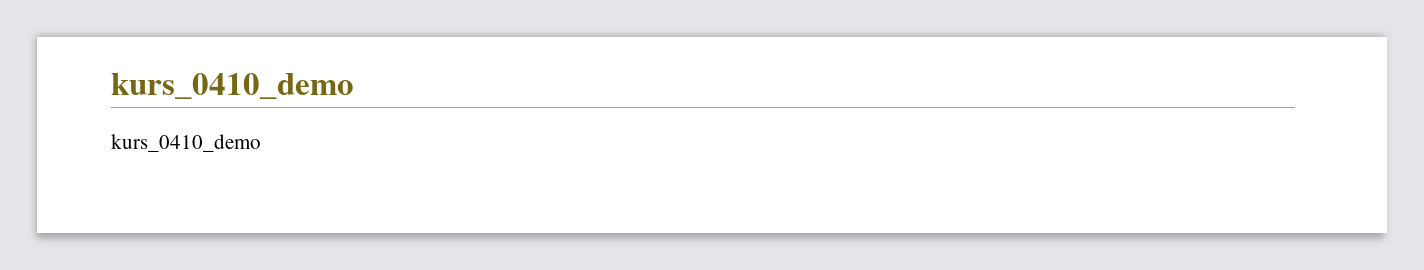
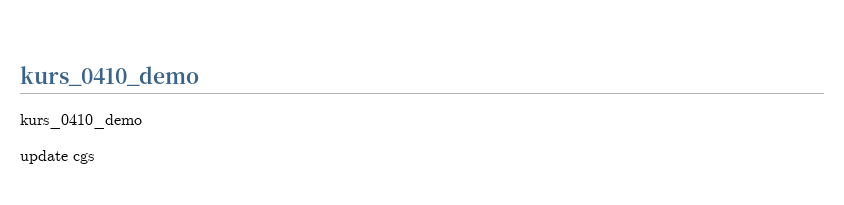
(261, 143) none -> [20,150,94,164] // update cgs

